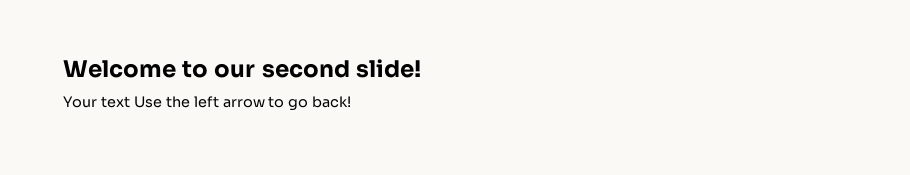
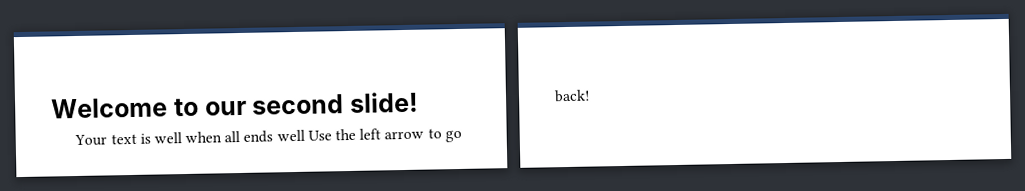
(130, 102) none -> [139,129,305,144] is well when all ends well

